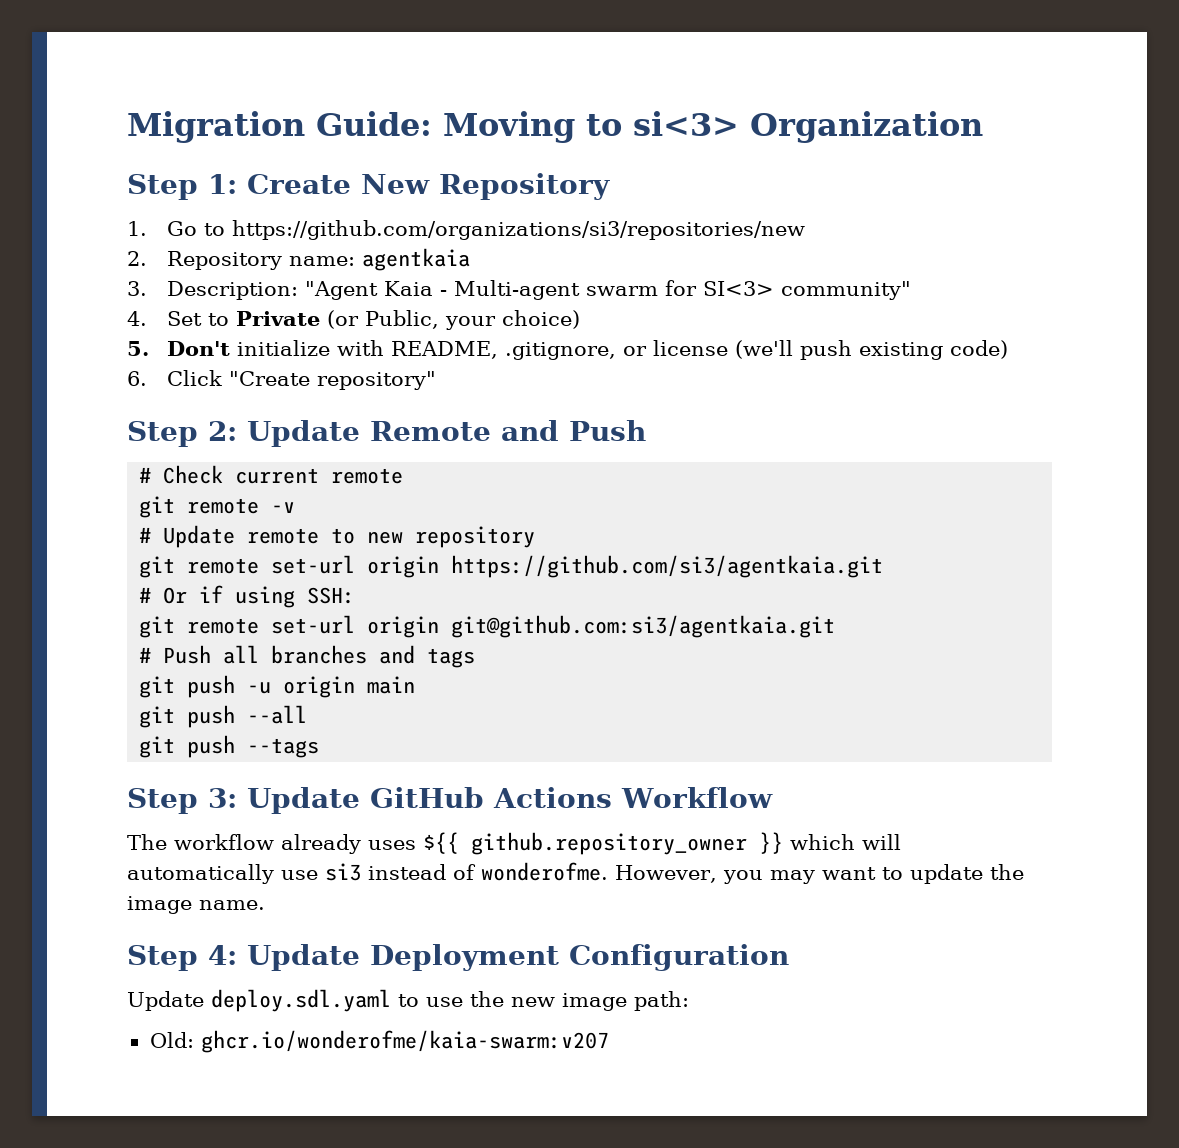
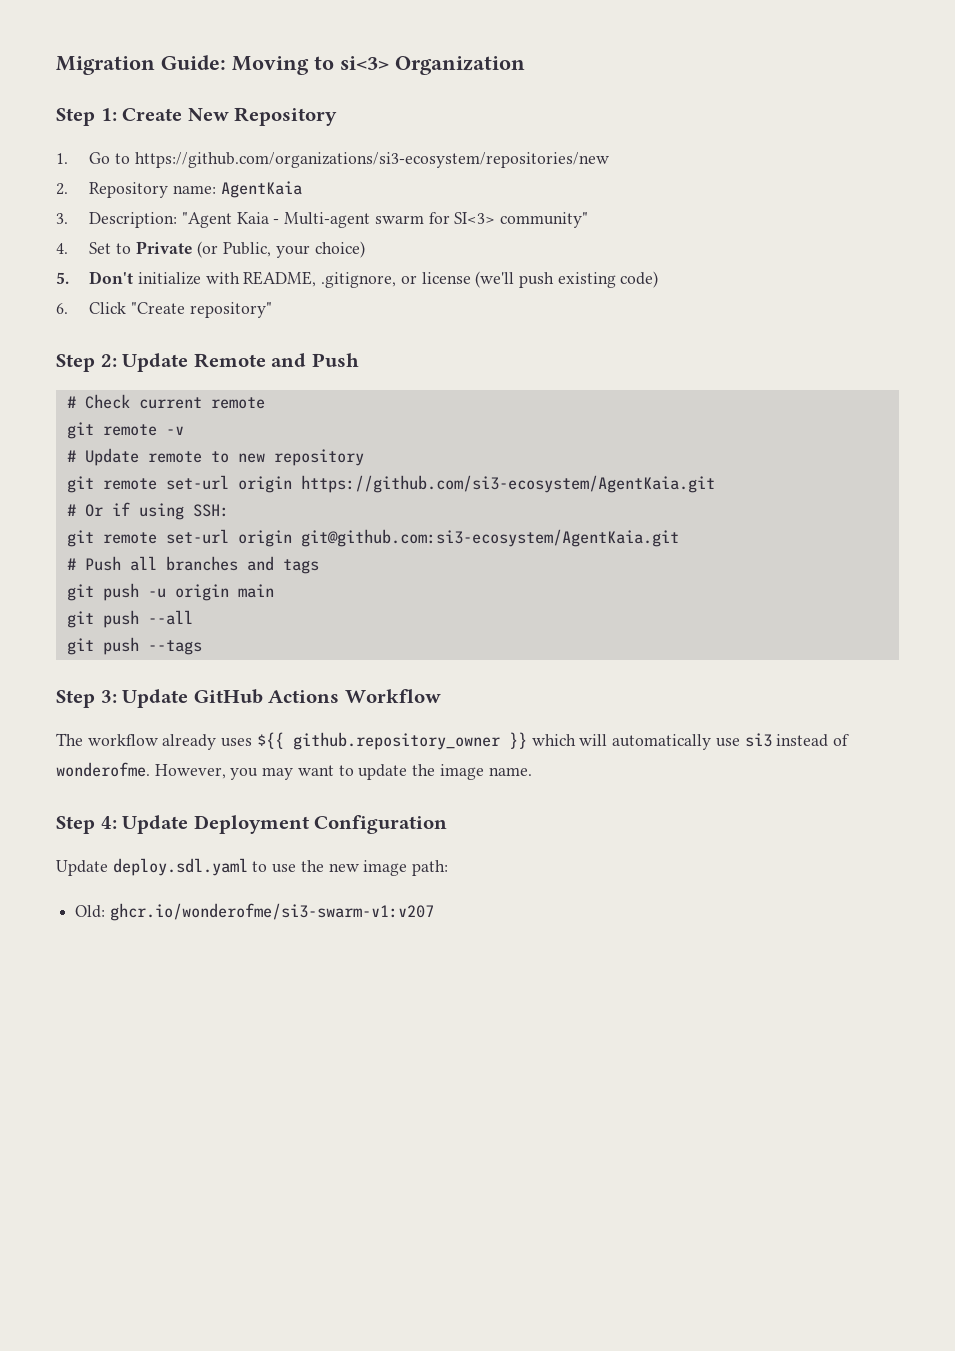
[231,220,805,240] https://github.com/organizations/si3/repositories/new -> [134,152,609,168] https://github.com/organizations/si3-ecosystem/repositories/new
[361,248,470,271] agentkaia -> [220,181,302,198] AgentKaia
[451,555,884,578] https://github.com/si3/agentkaia.git -> [300,475,715,493] https://github.com/si3-ecosystem/AgentKaia.git
[451,615,836,638] git@github.com:si3/agentkaia.git -> [300,529,679,547] git@github.com:si3-ecosystem/AgentKaia.git
[200,1030,609,1053] ghcr.io/wonderofme/kaia-swarm:v207 -> [109,903,434,921] ghcr.io/wonderofme/si3-swarm-v1:v207

